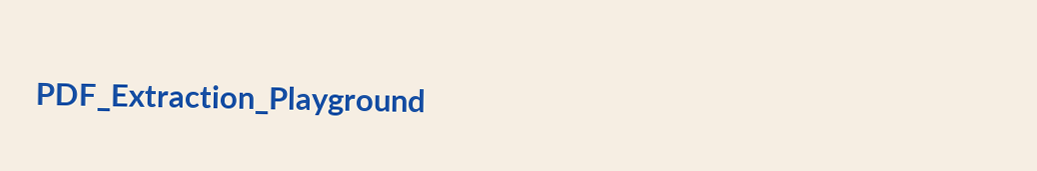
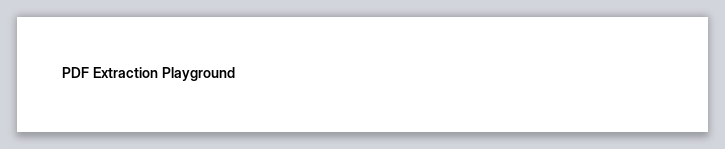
[35,81,426,118] PDF_Extraction_Playground -> [62,67,235,81] PDF Extraction Playground

